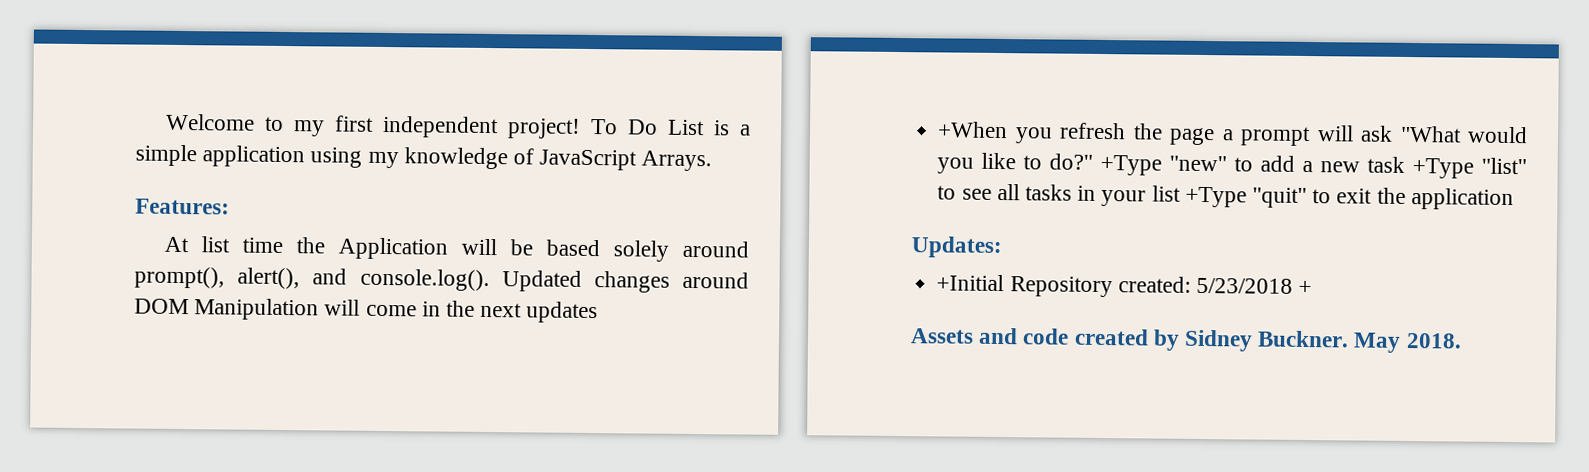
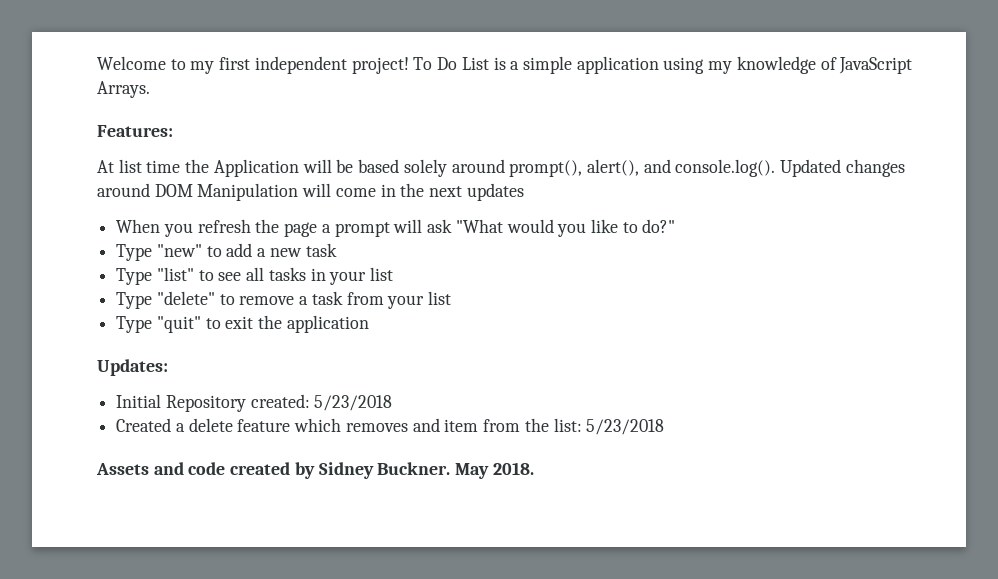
[937,121,1009,139] +When -> [116,219,161,233] When
[1100,154,1163,176] +Type -> [116,244,153,261] // Type
[1412,158,1475,179] +Type -> [116,268,153,285] // Type
[1184,186,1247,208] +Type -> [116,291,452,309] [116,316,153,333] // Type "delete" to remove a task from your list // Type
[936,274,1005,292] +Initial -> [116,394,162,408] Initial
[1298,279,1313,295] + -> [116,418,665,435] // Created a delete feature which removes and item from the list: 5/23/2018

